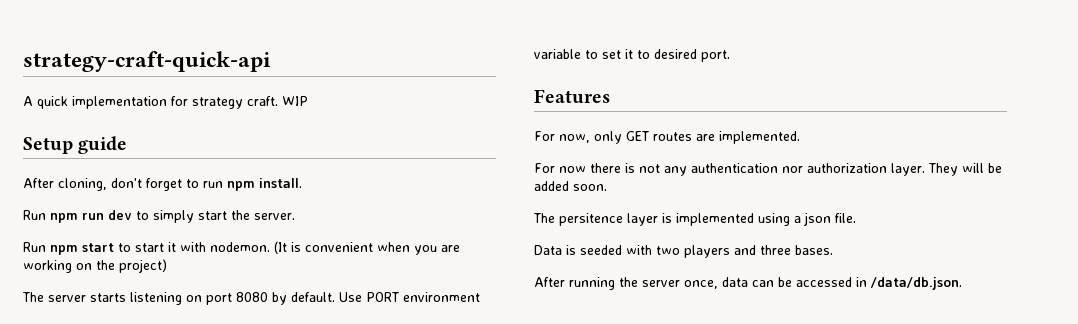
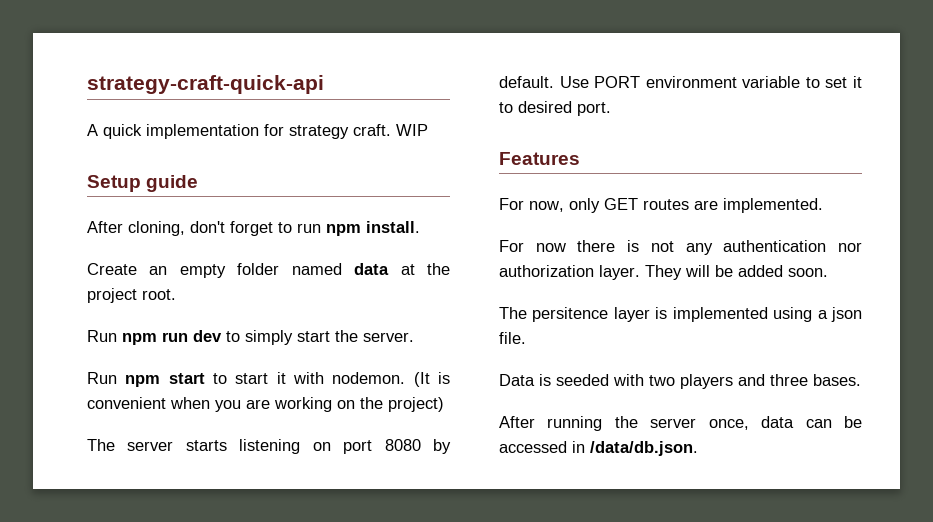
(302, 183) none -> [87,263,450,278] [87,288,176,303] // Create an empty folder named data at the project root.

